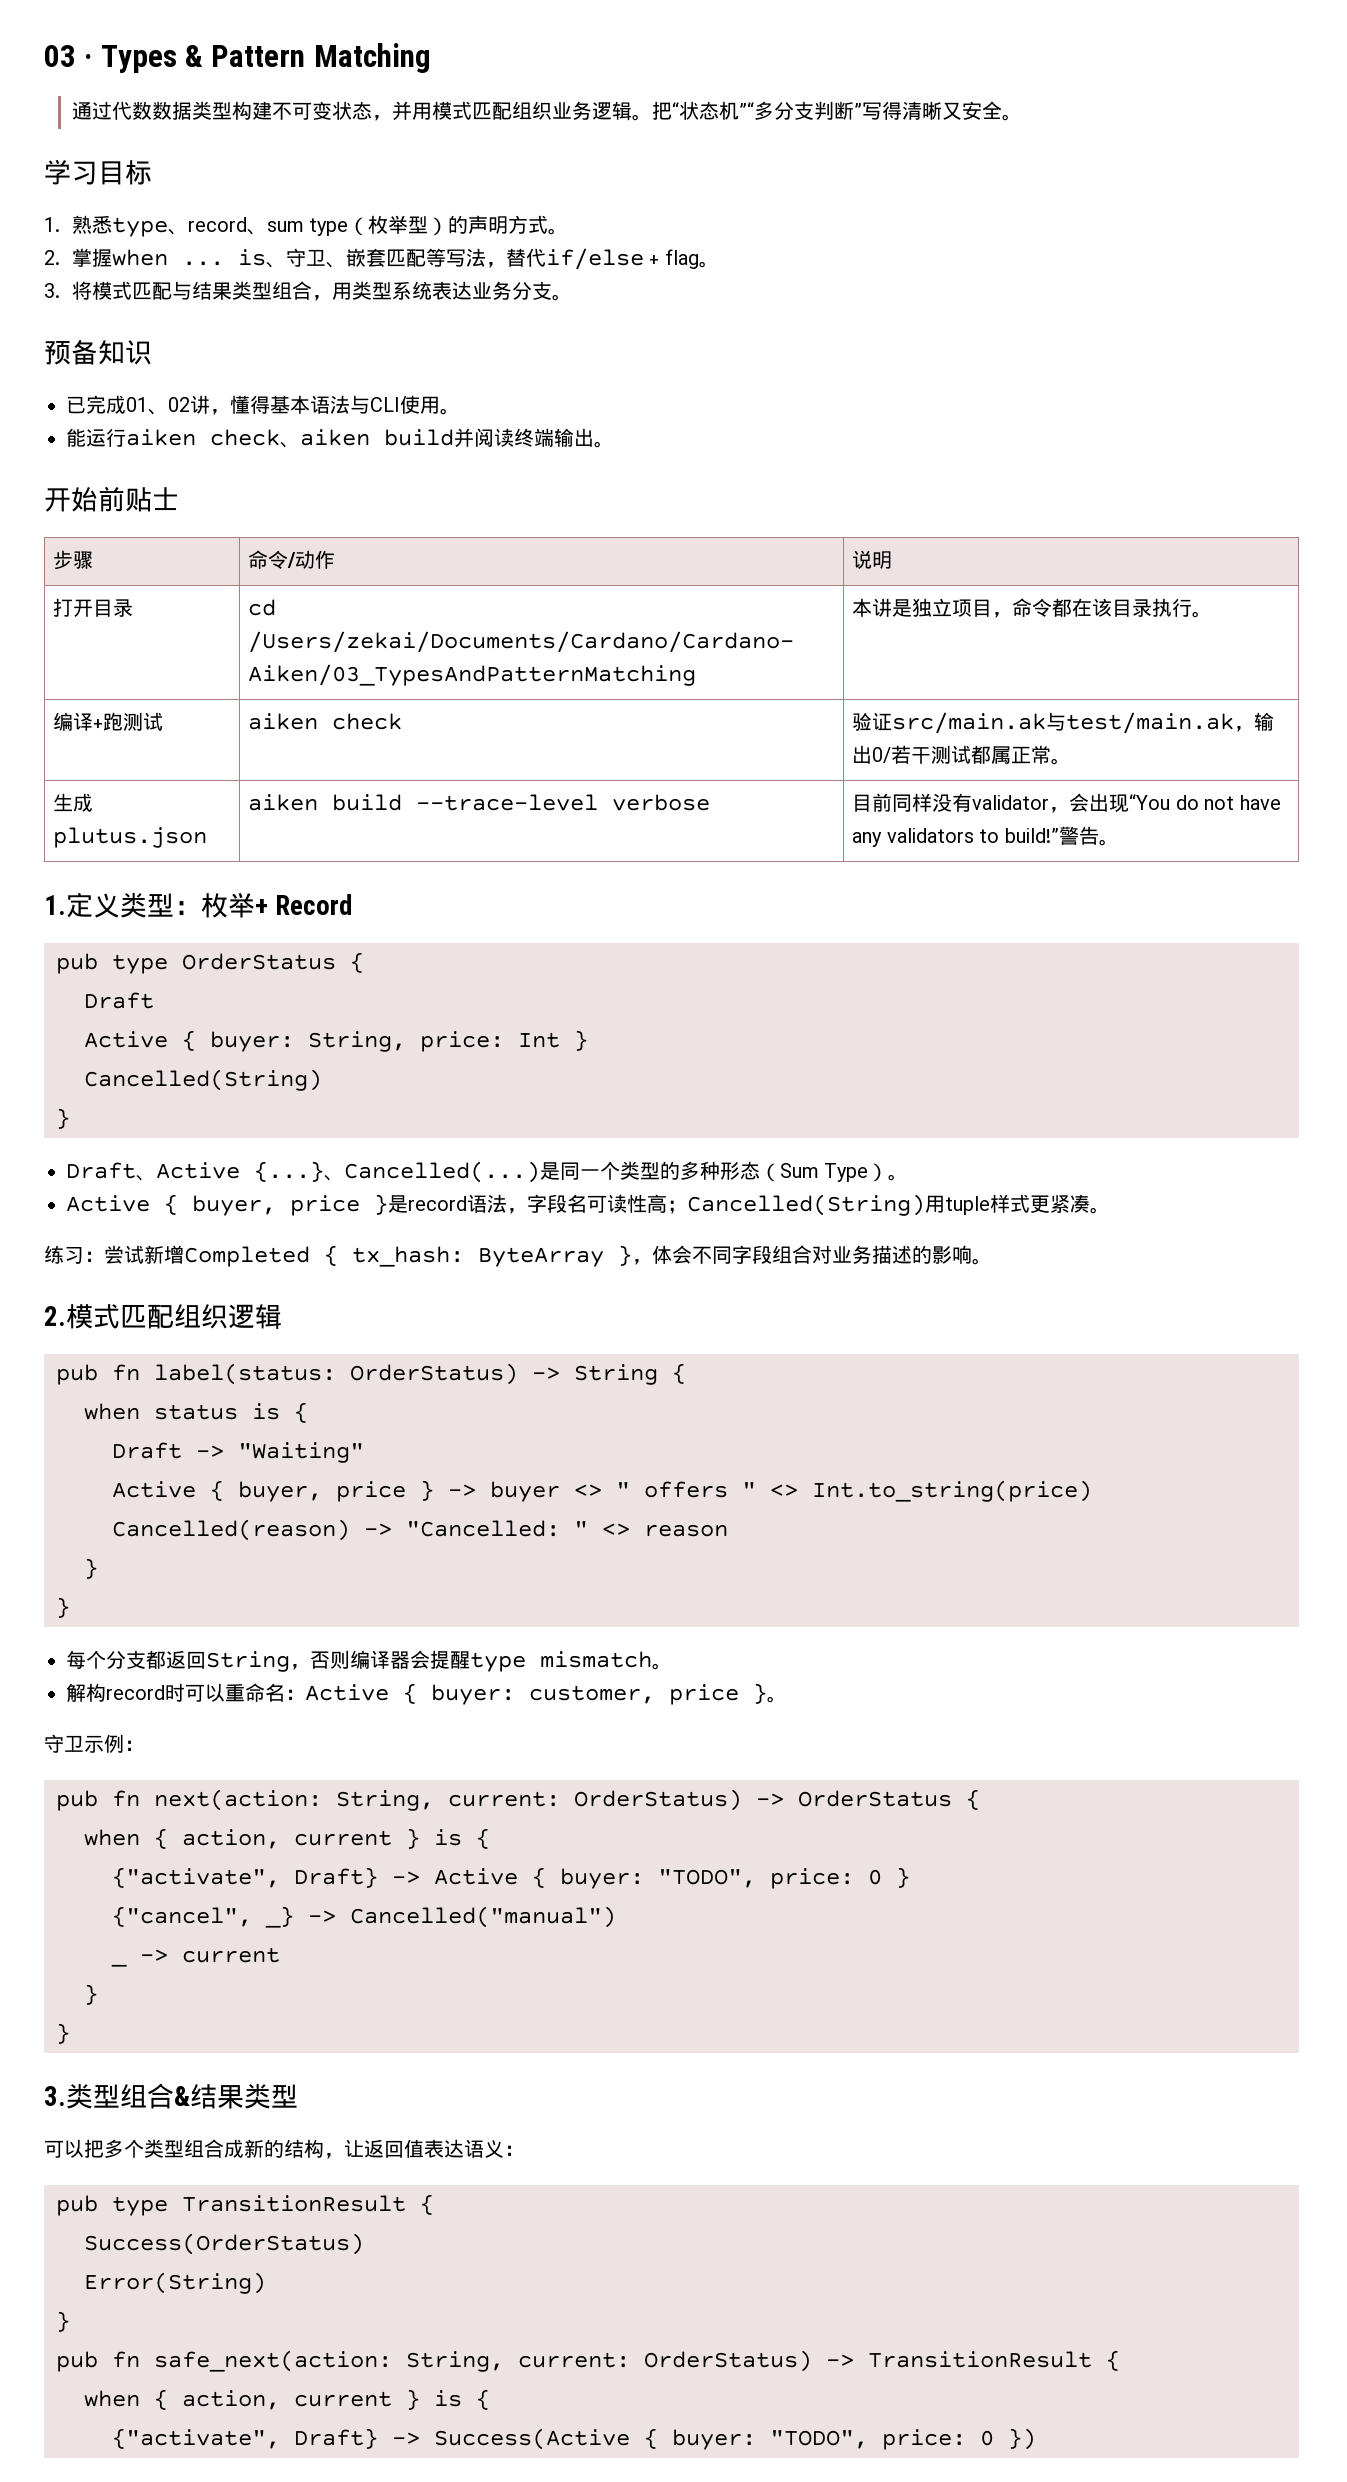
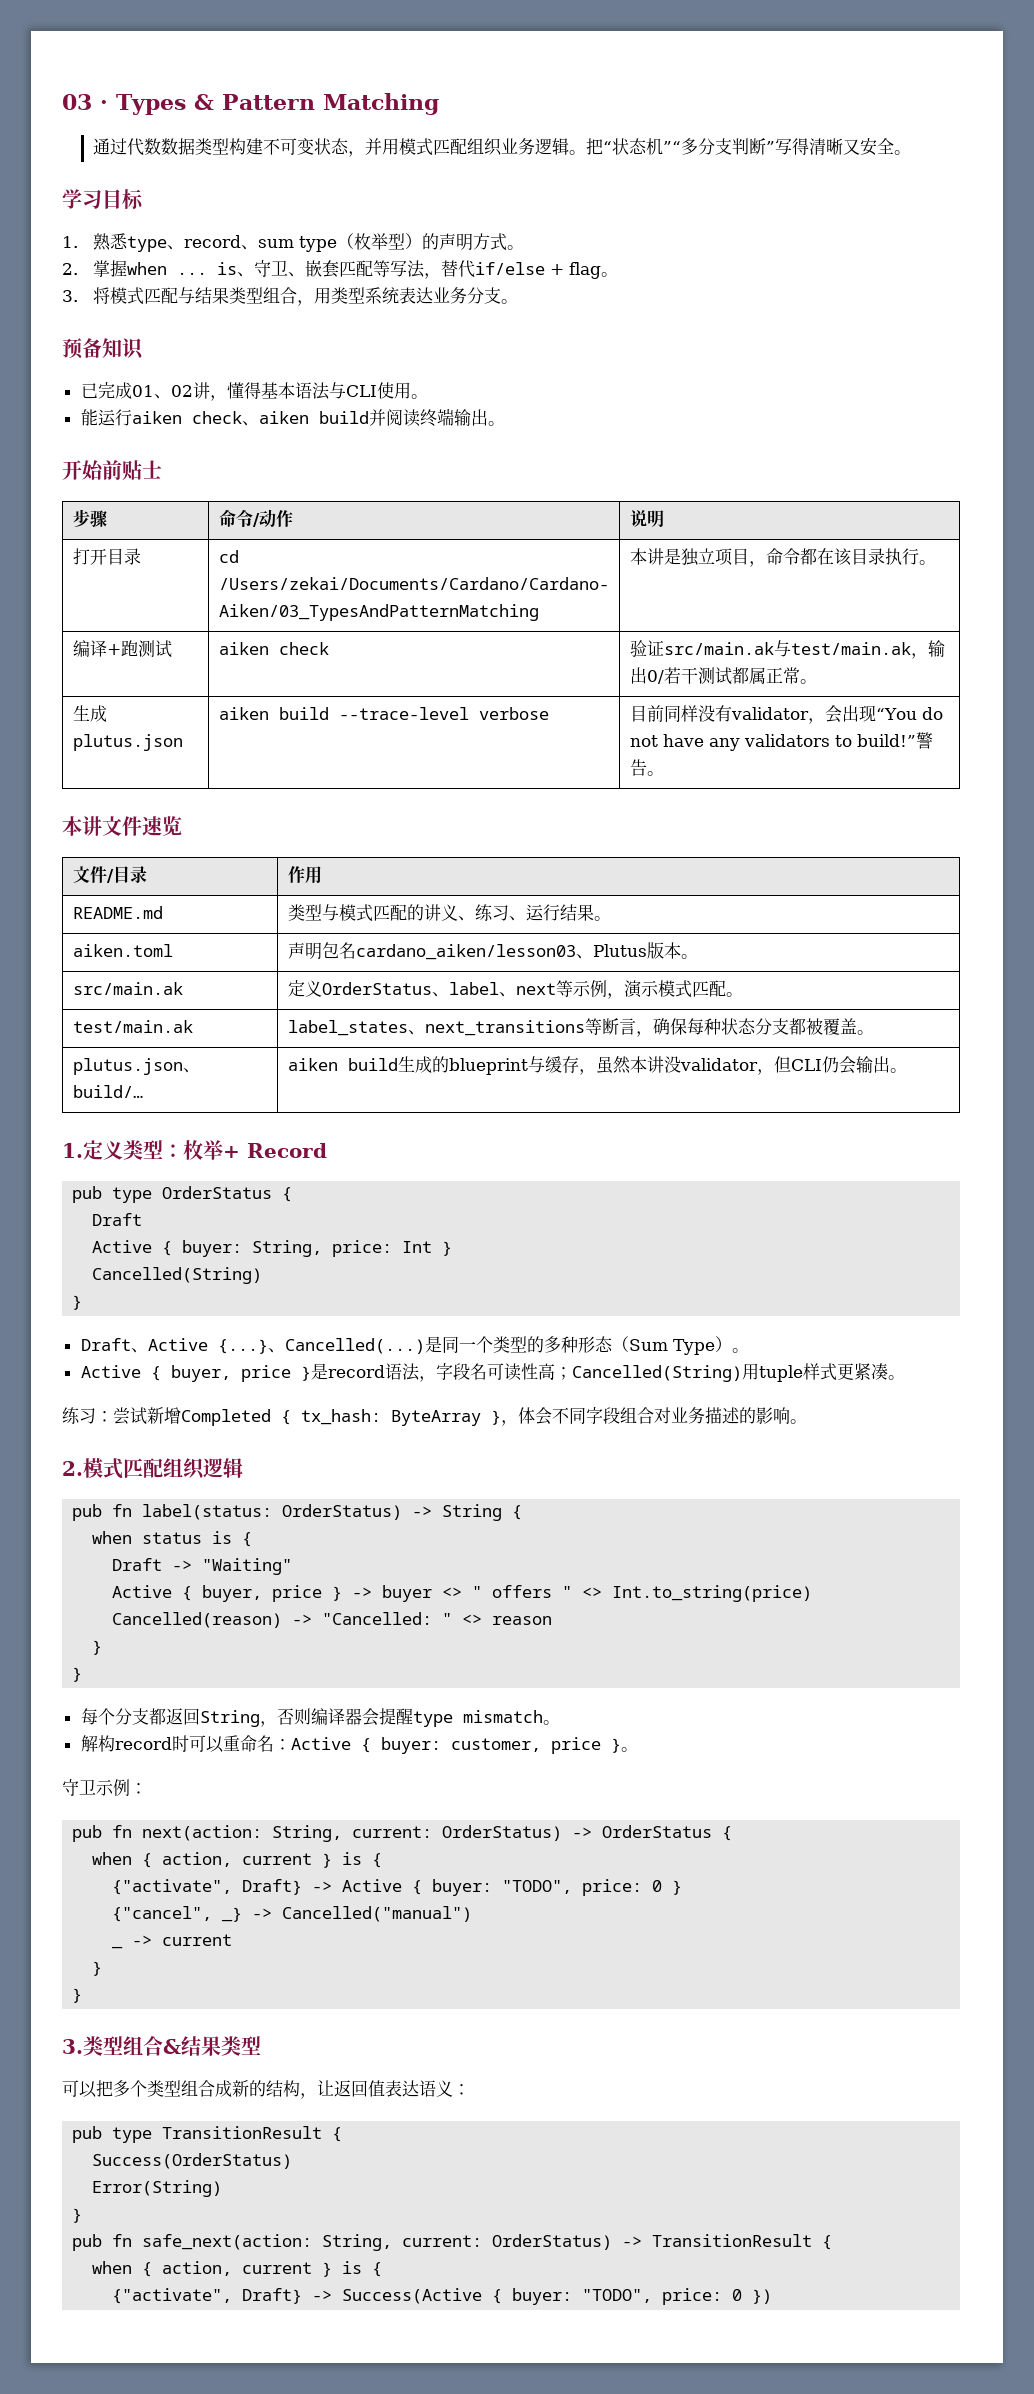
(1119, 842) none -> [62,816,182,836] [72,866,147,883] [287,866,322,884] [72,906,163,919] [287,904,611,922] [72,944,173,957] [287,942,698,960] [72,982,183,995] [287,980,743,999] [72,1020,193,1033] [287,1018,874,1037] [72,1058,200,1075] [72,1085,143,1098] [287,1056,907,1075] // 本讲文件速览 // 文件/目录 | 作用 // README.md | 类型与模式匹配的讲义、练习、运行结果。 // aiken.toml | 声明包名cardano_aiken/lesson03、Plutus版本。 // src/main.ak | 定义OrderStatus、label、next等示例，演示模式匹配。 // test/main.ak | label_states、next_transitions等断言，确保每种状态分支都被覆盖。 // plutus.json、build/… | aiken build生成的blueprint与缓存，虽然本讲没validator，但CLI仍会输出。

